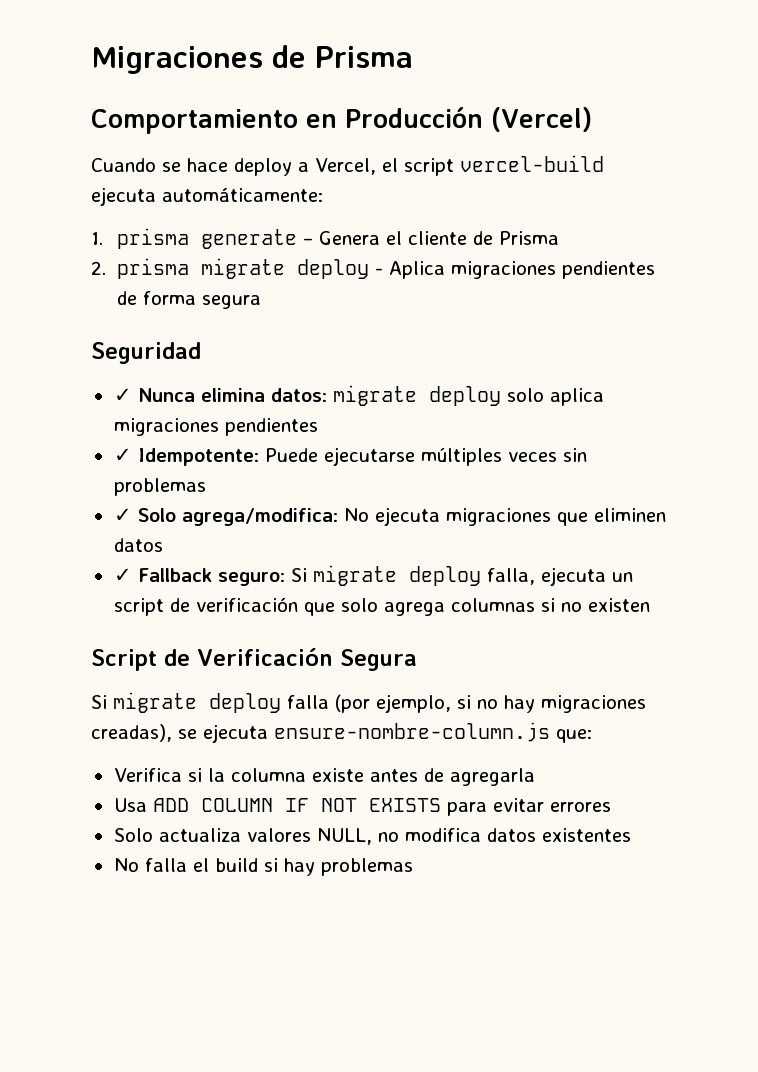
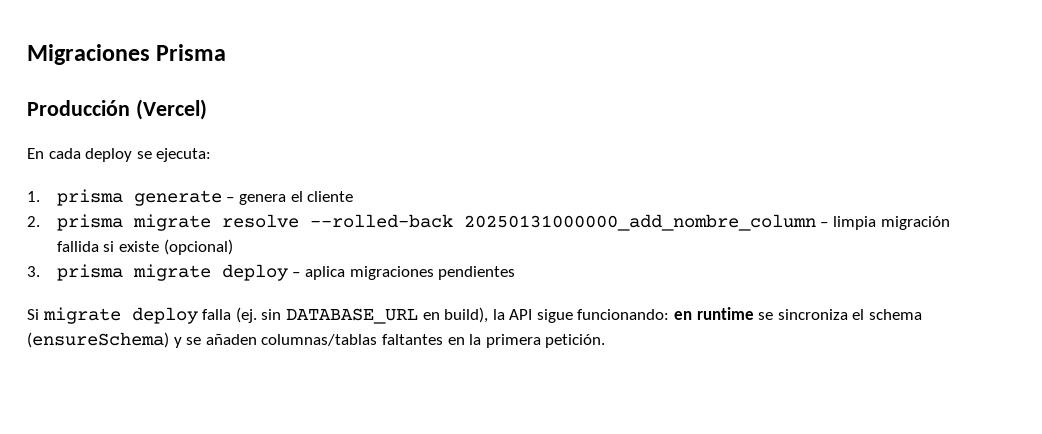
[272,45,413,68] [91,109,337,134] de Prisma // Comportamiento en -> [156,44,227,61] Prisma //
[91,155,604,176] [91,187,323,206] Cuando se hace deploy a Vercel, el script vercel-build ejecuta automáticamente: -> [27,148,212,162] En cada deploy se ejecuta:
[319,231,381,245] Genera -> [239,194,287,205] genera
[473,231,560,245] [91,258,656,279] [117,291,262,309] [91,342,201,364] [113,385,604,406] [113,418,318,436] [113,447,587,466] [113,478,206,496] [113,507,666,526] [113,538,163,552] [113,565,633,586] [113,597,650,616] [91,648,417,671] [91,692,646,713] [91,722,592,743] [113,768,535,786] [113,798,611,816] [113,828,631,845] [113,858,413,876] de Prisma // 2. prisma migrate deploy - Aplica migraciones pendientes de forma segura // Seguridad // ✓ Nunca elimina datos: migrate deploy solo aplica migraciones pendientes // ✓ Idempotente: Puede ejecutarse múltiples veces sin problemas // ✓ Solo agrega/modifica: No ejecuta migraciones que eliminen datos // ✓ Fallback seguro: Si migrate deploy falla, ejecuta un script de verificación que solo agrega columnas si no existen // Script de Verificación Segura // Si migrate deploy falla (por ejemplo, si no hay migraciones creadas), se ejecuta ensure-nombre-column.js que: // Verifica si la columna existe antes de agregarla // Usa ADD COLUMN IF NOT EXISTS para evitar errores // Solo actualiza valores NULL, no modifica datos existentes // No falla el build si hay problemas -> [27,214,950,231] [56,239,233,255] [27,264,516,281] [27,307,923,324] [27,332,606,348] // 2. prisma migrate resolve --rolled-back 20250131000000_add_nombre_column – limpia migración fallida si existe (opcional) // 3. prisma migrate deploy – aplica migraciones pendientes // Si migrate deploy falla (ej. sin DATABASE_URL en build), la API sigue funcionando: en runtime se sincroniza el schema (ensureSchema) y se añaden columnas/tablas faltantes en la primera petición.

